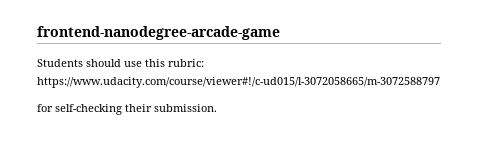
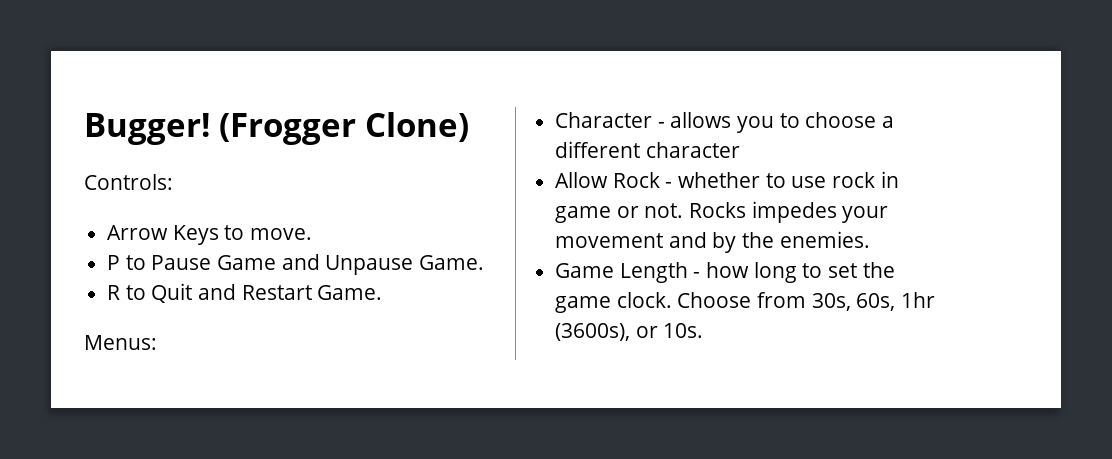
[37,26,280,40] [37,59,204,67] [37,77,440,88] [37,104,217,115] frontend-nanodegree-arcade-game // Students should use this rubric: https://www.udacity.com/course/viewer#!/c-ud015/l-3072058665/m-3072588797 // for self-checking their submission. -> [84,112,469,145] [84,174,173,190] [107,225,313,245] [107,254,485,275] [107,283,383,303] [84,335,157,350] [555,112,895,133] [555,141,740,158] [555,171,899,188] [555,201,889,223] [555,231,870,253] [555,262,895,283] [555,292,936,313] [555,323,704,341] Bugger! (Frogger Clone) // Controls: // Arrow Keys to move. // P to Pause Game and Unpause Game. // R to Quit and Restart Game. // Menus: // Character - allows you to choose a different character // Allow Rock - whether to use rock in game or not. Rocks impedes your movement and by the enemies. // Game Length - how long to set the game clock. Choose from 30s, 60s, 1hr (3600s), or 10s.

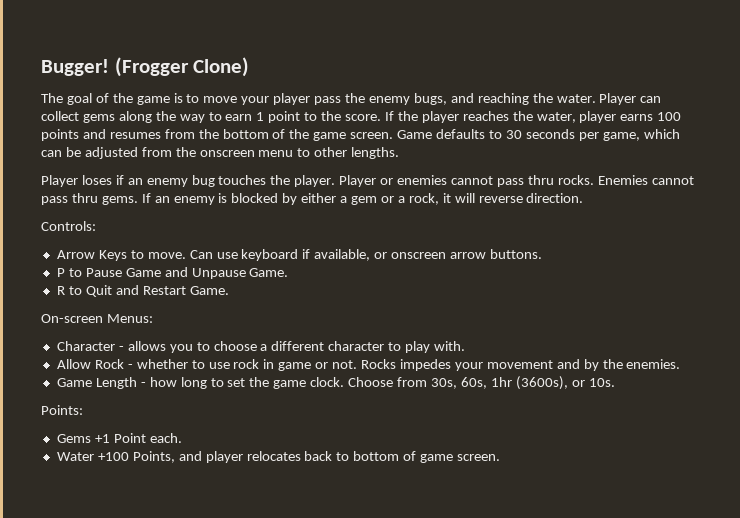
(469, 127) none -> [41,93,662,105] [41,111,682,123] [41,129,680,141] [41,147,400,159] [41,175,694,187] [41,193,584,205] // The goal of the game is to move your player pass the enemy bugs, and reaching the water. Player can collect gems along the way to earn 1 point to the score. If the player reaches the water, player earns 100 points and resumes from the bottom of the game screen. Game defaults to 30 seconds per game, which can be adjusted from the onscreen menu to other lengths. // Player loses if an enemy bug touches the player. Player or enemies cannot pass thru rocks. Enemies cannot pass thru gems. If an enemy is blocked by either a gem or a rock, it will reverse direction.
(313, 234) none -> [189,249,542,261] Can use keyboard if available, or onscreen arrow buttons.
(383, 292) none -> [41,314,103,323] On-screen
(740, 150) none -> [388,341,466,353] to play with.
(704, 330) none -> [41,405,83,415] [56,433,182,443] [56,451,501,463] // Points: // Gems +1 Point each. // Water +100 Points, and player relocates back to bottom of game screen.

